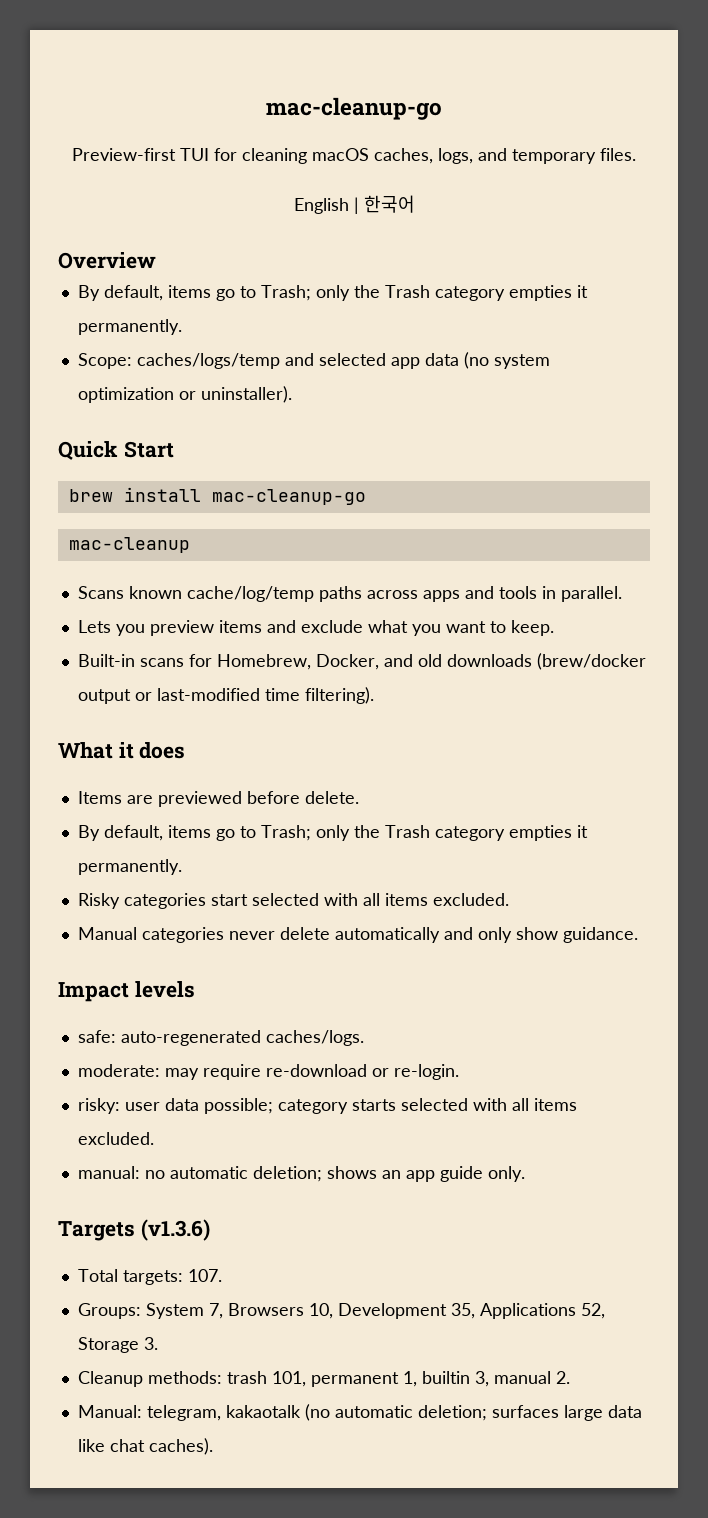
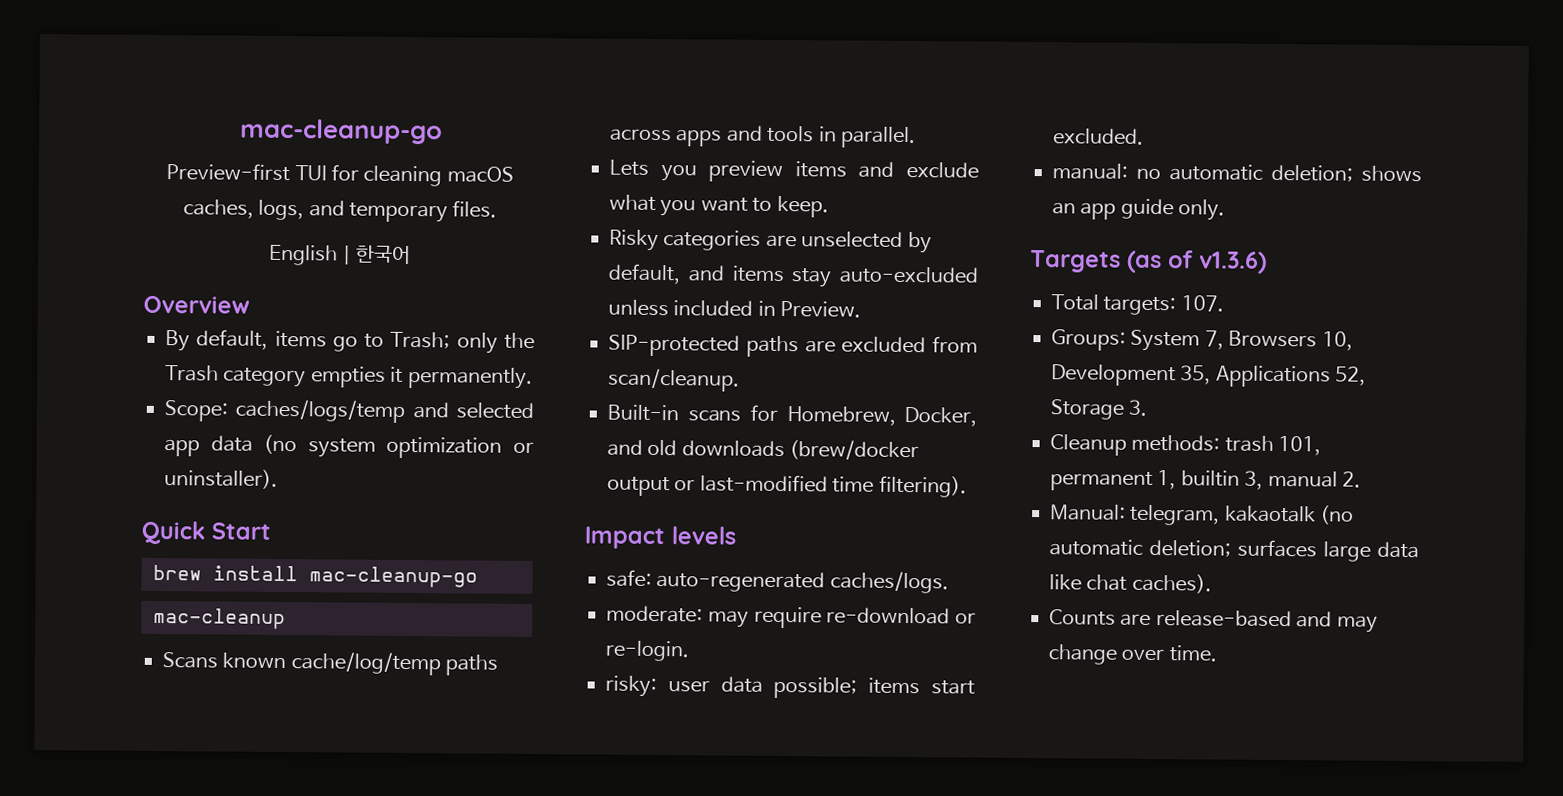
(554, 628) none -> [609,229,932,254] [608,263,980,288] [608,299,862,318] [608,334,978,358] [608,368,740,392] // Risky categories are unselected by default, and items stay auto-excluded unless included in Preview. // SIP-protected paths are excluded from scan/cleanup.
[58,742,186,759] [77,791,359,807] [77,825,588,841] [77,859,182,875] [77,893,509,909] [77,927,638,943] // What it does // Items are previewed before delete. // By default, items go to Trash; only the Trash category empties it permanently. // Risky categories start selected with all items excluded. // Manual categories never delete automatically and only show guidance. -> (967, 486) none
[277,1098,577,1114] category starts selected with all items -> [868,677,975,695] items start
[140,1219,210,1241] (v1.3.6) -> [1127,250,1267,274] (as of v1.3.6)
(213, 1446) none -> [1049,609,1378,633] [1048,644,1218,665] // Counts are release-based and may change over time.

